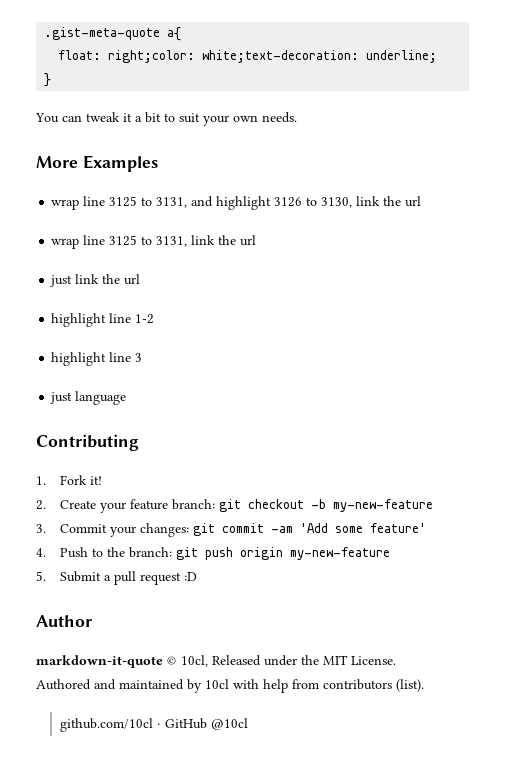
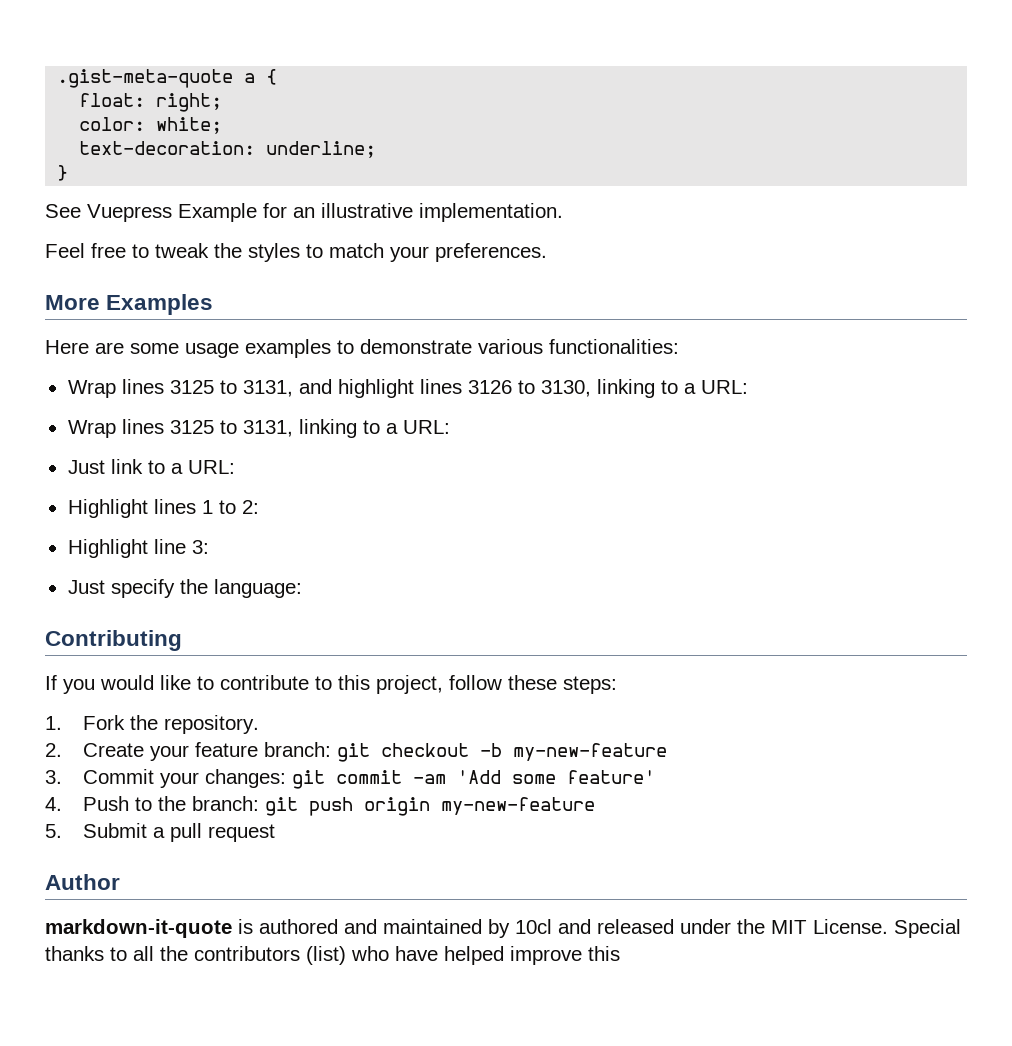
[167,27,182,41] a{ -> [244,69,278,85] a {
[108,50,438,63] [44,73,52,87] [35,112,297,126] [36,155,158,172] [51,196,106,210] right;color: white;text-decoration: underline; // } // You can tweak it a bit to suit your own needs. // More Examples // wrap line -> [156,93,223,112] [79,117,223,134] [79,141,377,158] [57,165,69,181] [45,203,563,222] [45,243,547,262] [45,294,214,315] [45,339,679,358] [67,379,164,398] right; // color: white; // text-decoration: underline; // } // See Vuepress Example for an illustrative implementation. // Feel free to tweak the styles to match your preferences. // More Examples // Here are some usage examples to demonstrate various functionalities: // Wrap lines
(272, 203) none -> [419,379,462,394] lines
[356,196,422,207] [51,235,257,249] [50,274,141,287] [51,313,155,327] [51,352,143,366] [50,391,127,405] [36,434,139,451] link the url // wrap line 3125 to 3131, link the url // just link the url // highlight line 1-2 // highlight line 3 // just language // Contributing -> [596,379,748,398] [67,419,450,438] [67,459,235,474] [67,499,259,518] [67,539,209,558] [67,579,302,598] [45,630,182,651] [45,675,617,694] linking to a URL: // Wrap lines 3125 to 3131, linking to a URL: // Just link to a URL: // Highlight lines 1 to 2: // Highlight line 3: // Just specify the language: // Contributing // If you would like to contribute to this project, follow these steps:
[89,476,102,485] it! -> [130,715,260,734] the repository.
[183,572,197,581] :D -> (276, 833) none
[167,655,396,667] [36,679,424,693] [59,718,248,732] © 10cl, Released under the MIT License. // Authored and maintained by 10cl with help from contributors (list). // github.com/10cl · GitHub @10cl -> [238,919,961,938] [45,946,620,965] is authored and maintained by 10cl and released under the MIT License. Special thanks to all the contributors (list) who have helped improve this

